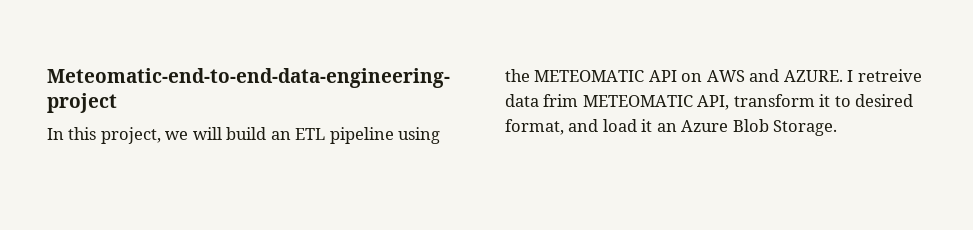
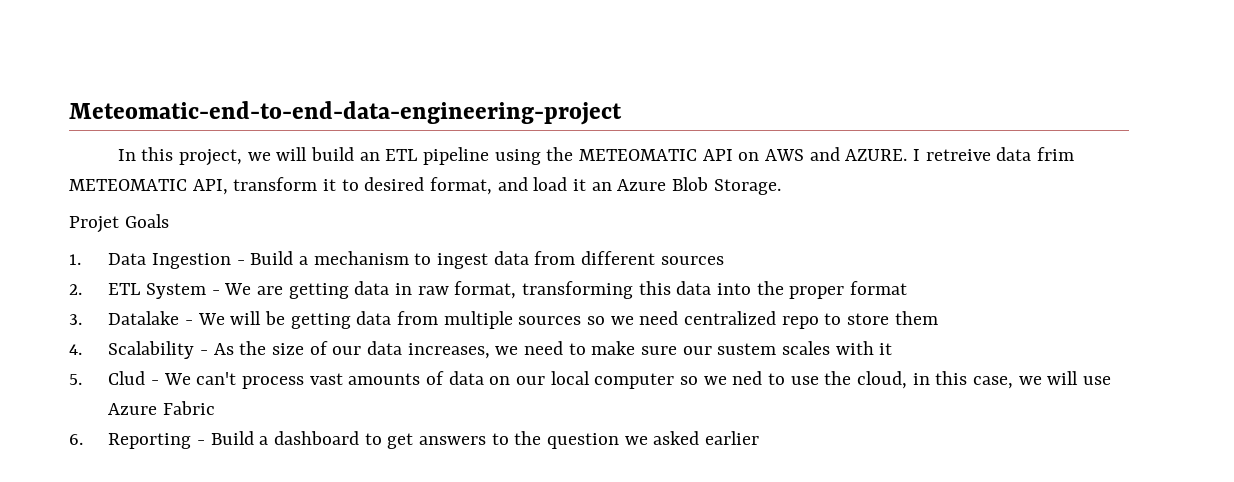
(838, 128) none -> [69,214,169,233] [69,251,724,269] [69,281,907,299] [69,311,938,329] [69,341,893,359] [69,371,1112,389] [108,401,215,415] [69,431,759,449] // Projet Goals // 1. Data Ingestion - Build a mechanism to ingest data from different sources // 2. ETL System - We are getting data in raw format, transforming this data into the proper format // 3. Datalake - We will be getting data from multiple sources so we need centralized repo to store them // 4. Scalability - As the size of our data increases, we need to make sure our sustem scales with it // 5. Clud - We can't process vast amounts of data on our local computer so we ned to use the cloud, in this case, we will use Azure Fabric // 6. Reporting - Build a dashboard to get answers to the question we asked earlier

